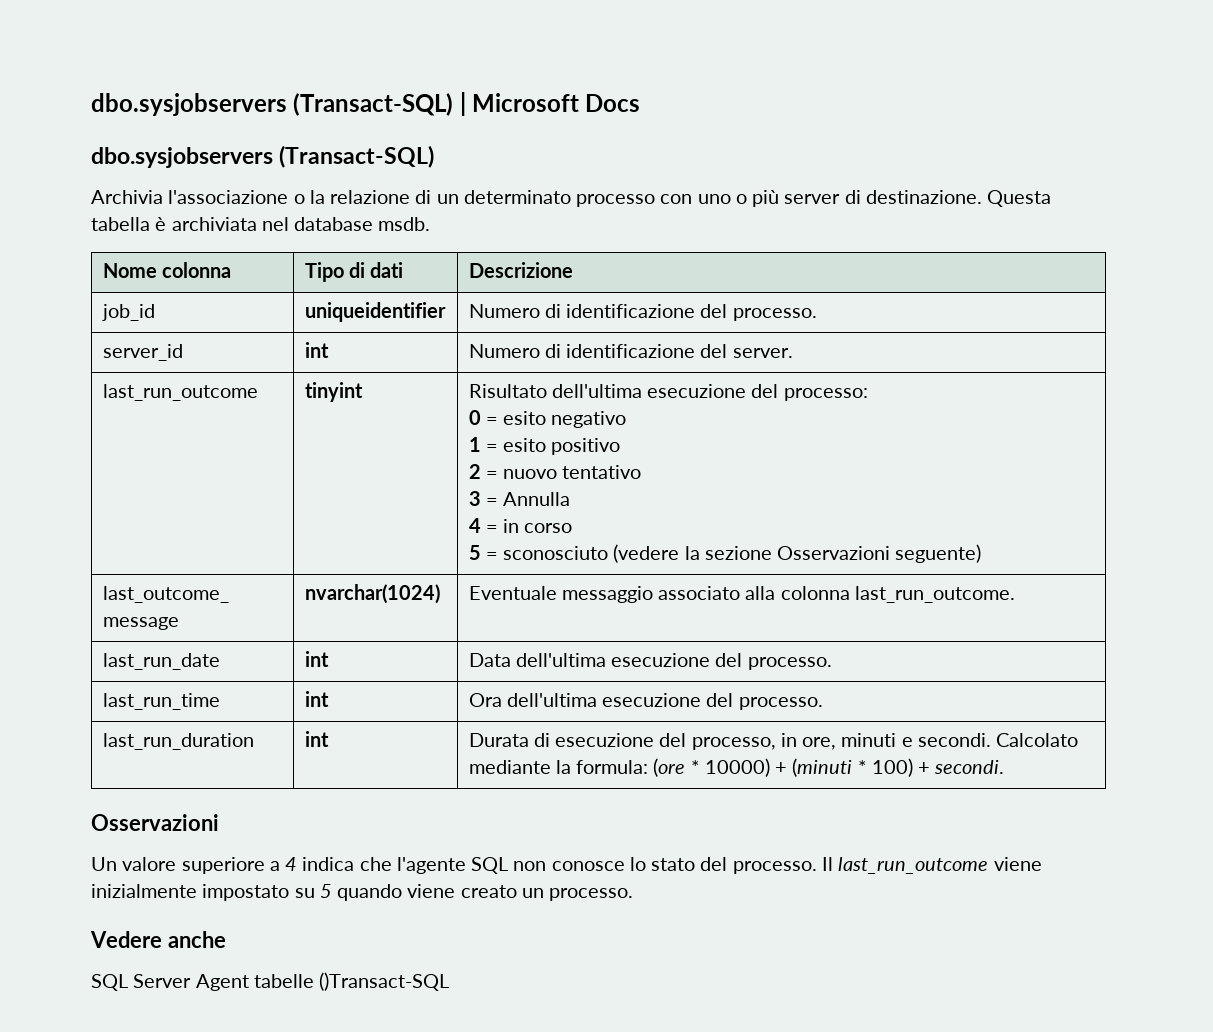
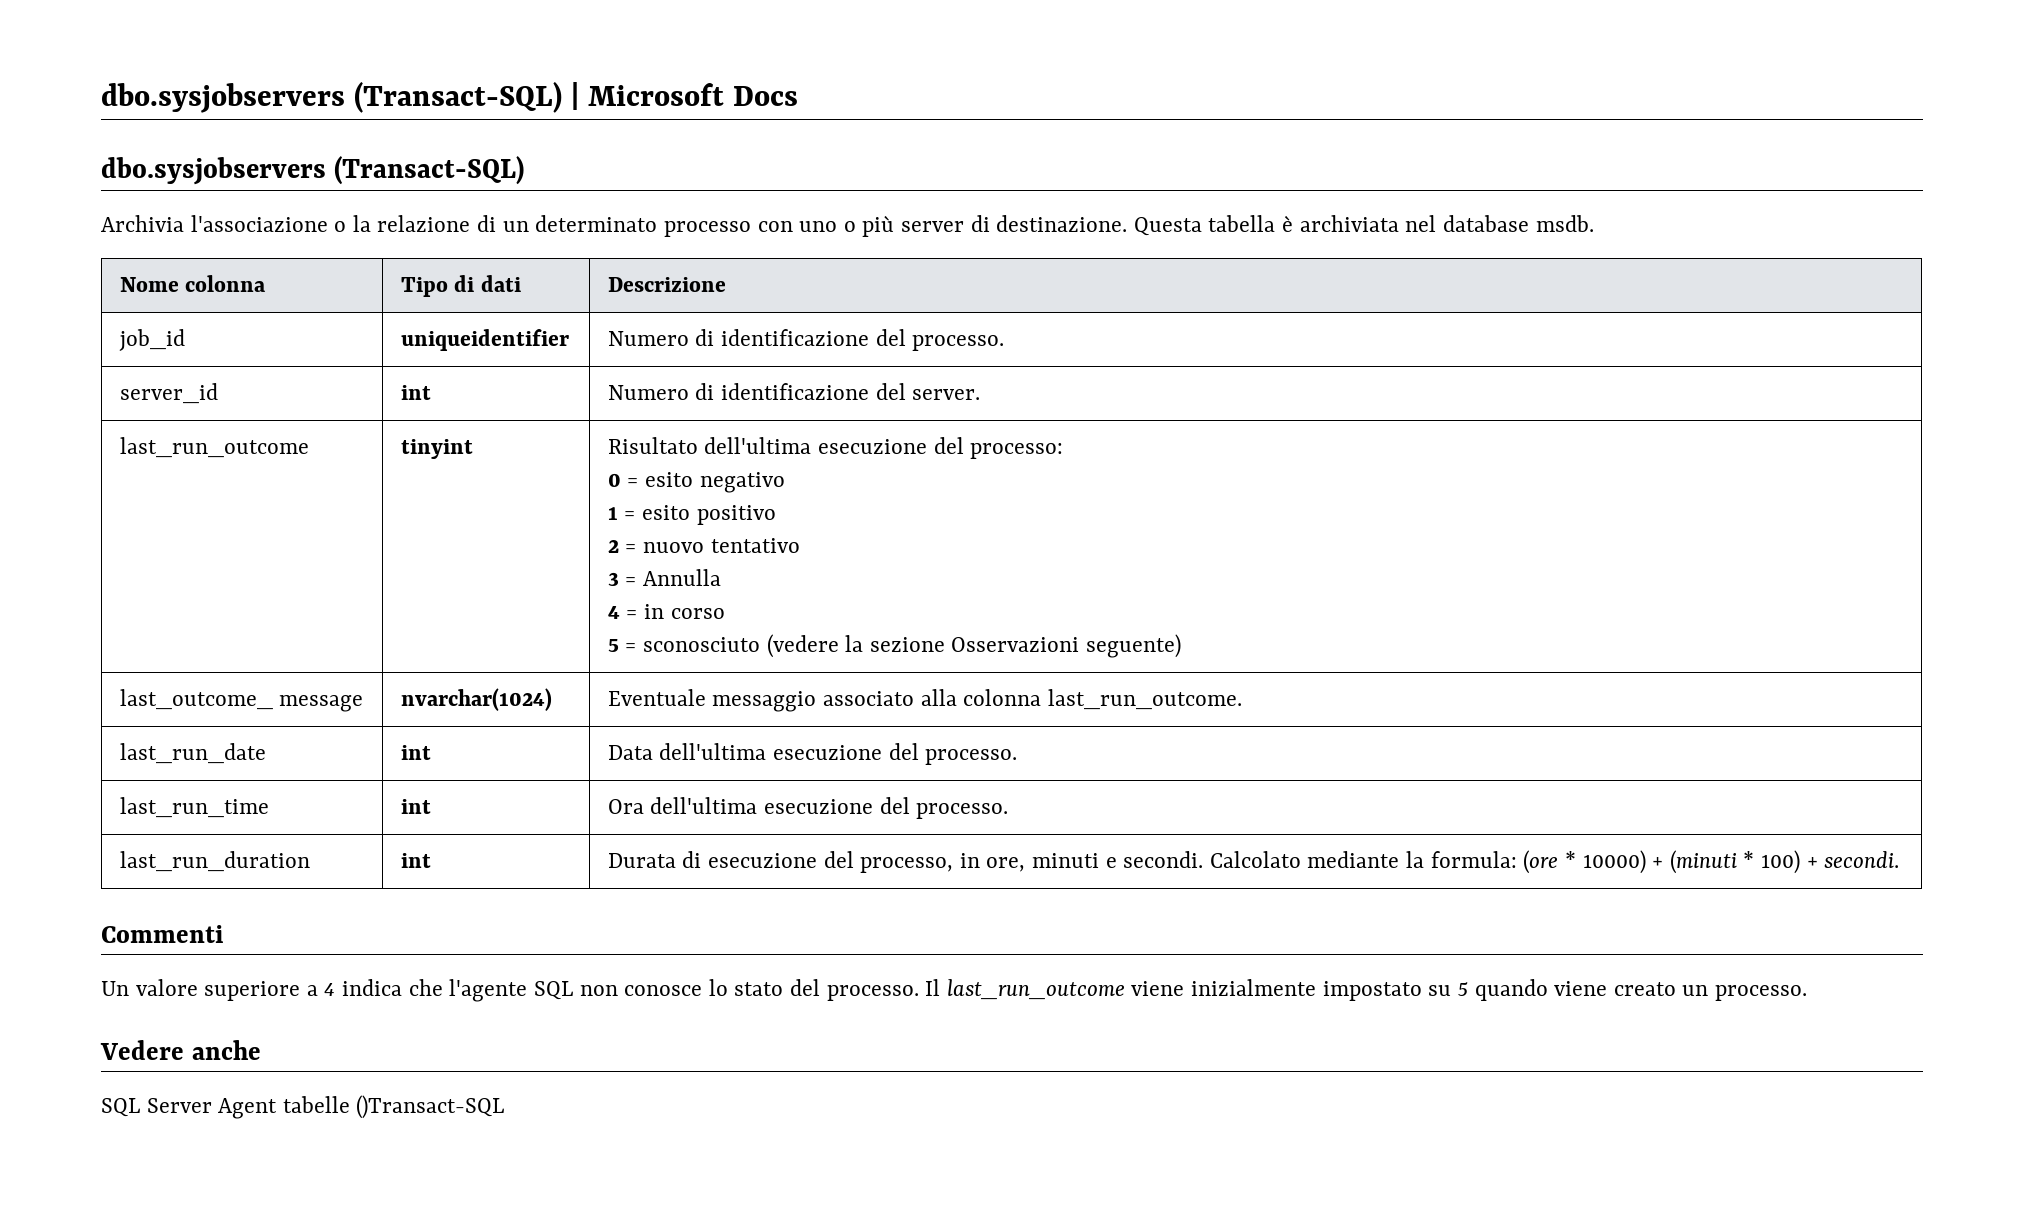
[91,814,219,831] Osservazioni -> [101,925,223,943] Commenti

